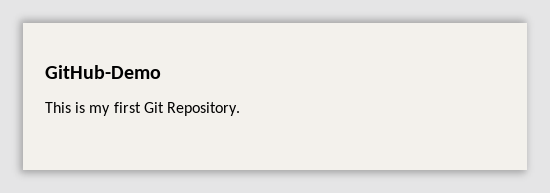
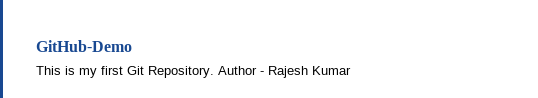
(240, 109) none -> [218,66,351,78] Author - Rajesh Kumar

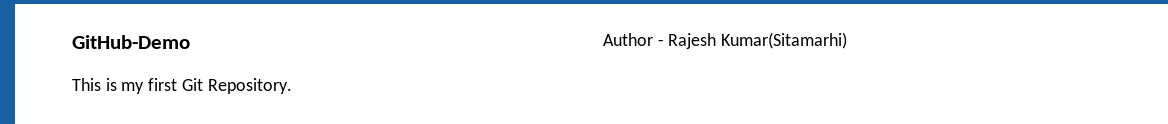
(214, 72) none -> (292, 86) //
[312,66,351,75] Kumar -> [721,32,848,49] Kumar(Sitamarhi)

